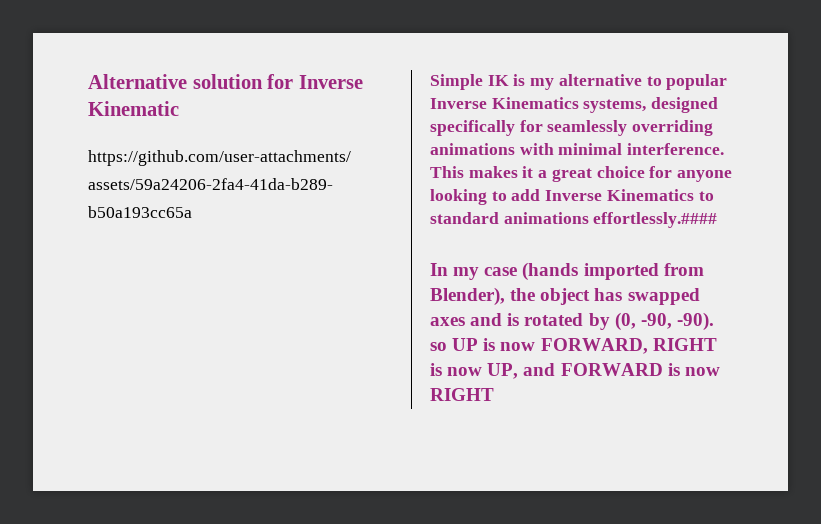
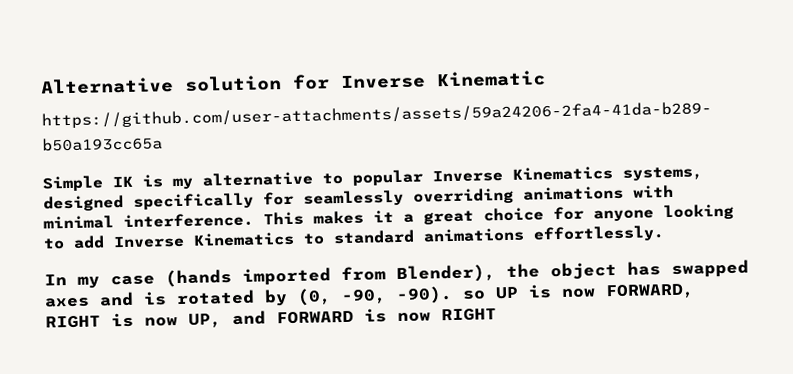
[593,212,718,228] effortlessly.#### -> [533,225,665,243] effortlessly.

